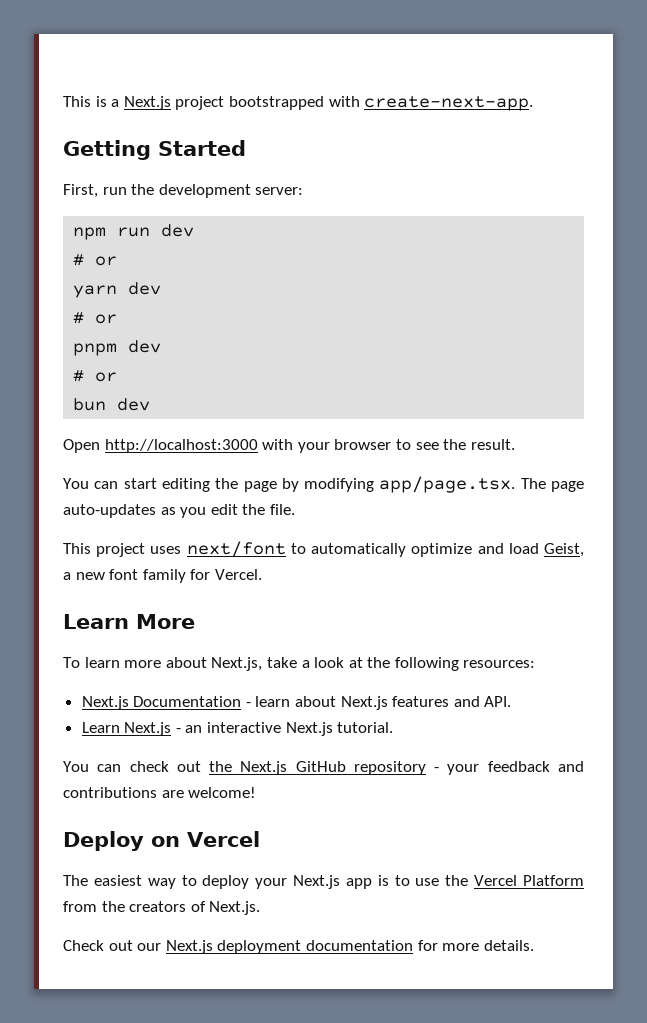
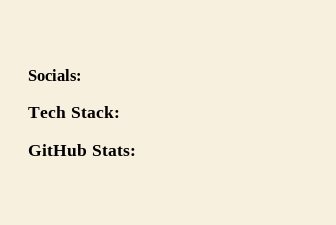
[63,96,534,111] [63,140,246,160] [63,184,304,198] [73,224,195,240] [73,254,118,266] [73,282,162,298] [73,312,118,324] [73,340,162,356] [73,370,118,382] [73,398,151,411] [63,439,515,453] [63,476,584,493] [63,504,295,518] [63,541,584,558] [63,569,262,583] [63,614,195,629] [63,657,536,671] [81,696,512,710] [81,722,394,736] [63,761,584,775] [63,787,257,798] [63,831,260,851] [63,875,585,889] [63,901,261,915] [63,940,534,954] This is a Next.js project bootstrapped with create-next-app. // Getting Started // First, run the development server: // npm run dev // # or // yarn dev // # or // pnpm dev // # or // bun dev // Open http://localhost:3000 with your browser to see the result. // You can start editing the page by modifying app/page.tsx. The page auto-updates as you edit the file. // This project uses next/font to automatically optimize and load Geist, a new font family for Vercel. // Learn More // To learn more about Next.js, take a look at the following resources: // Next.js Documentation - learn about Next.js features and API. // Learn Next.js - an interactive Next.js tutorial. // You can check out the Next.js GitHub repository - your feedback and contributions are welcome! // Deploy on Vercel // The easiest way to deploy your Next.js app is to use the Vercel Platform from the creators of Next.js. // Check out our Next.js deployment documentation for more details. -> [28,69,82,81] [28,106,120,118] [28,144,136,156] Socials: // Tech Stack: // GitHub Stats:

